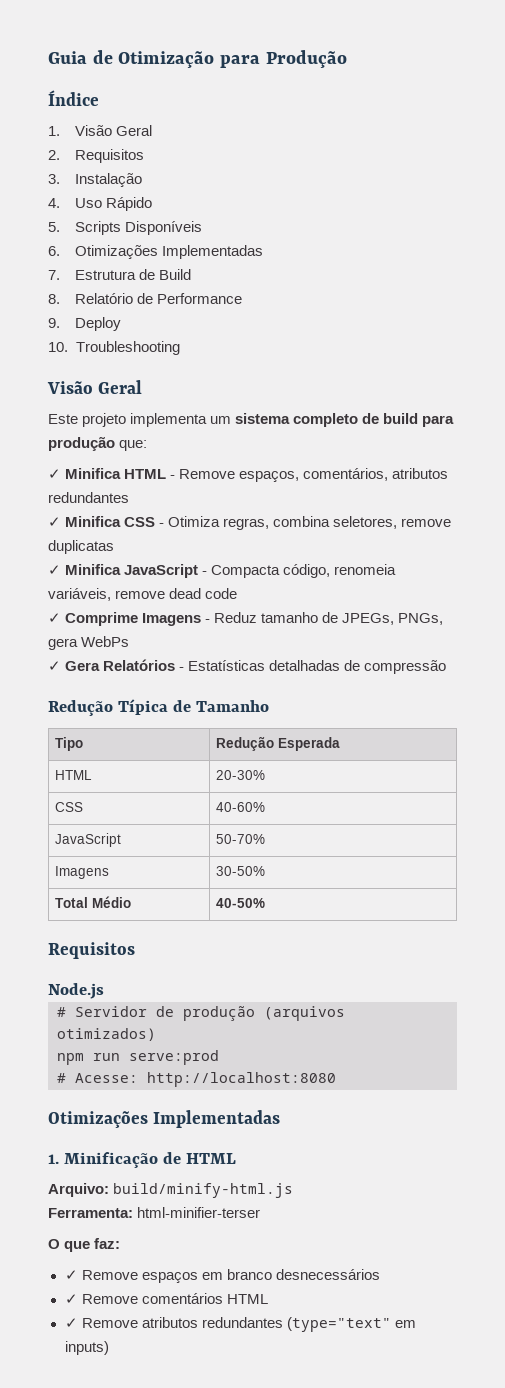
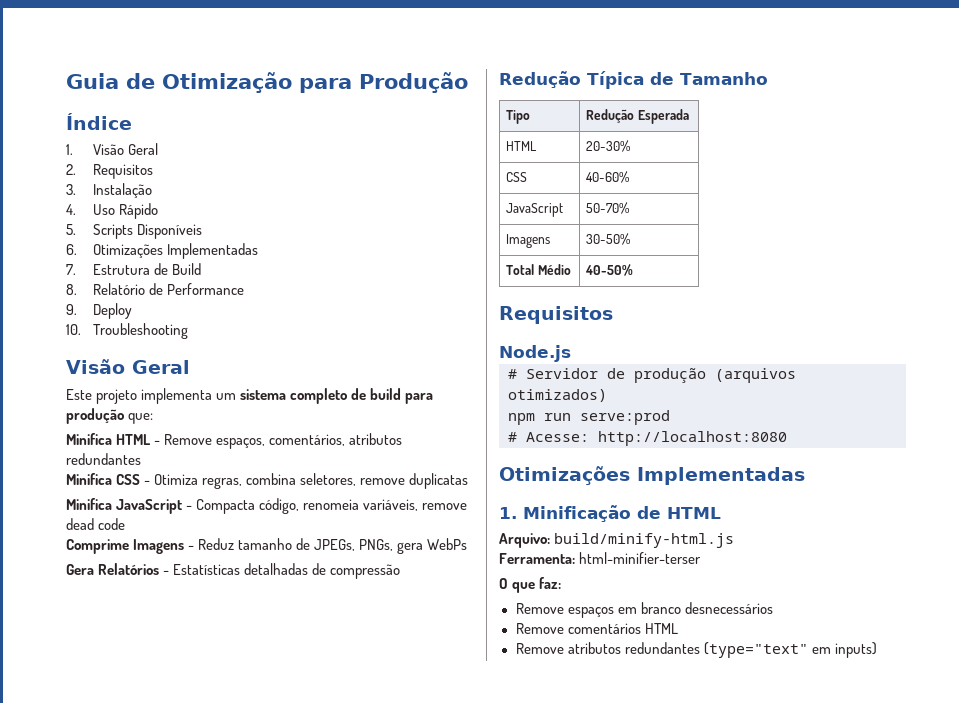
[48,469,61,479] ✓ -> (154, 418) none
[48,517,61,527] ✓ -> (141, 459) none
[48,565,61,575] ✓ -> (469, 481) none
[48,613,61,623] ✓ -> (126, 524) none
[48,661,61,671] ✓ -> (468, 544) none
[64,1270,78,1280] ✓ -> (562, 583) none
[64,1294,78,1304] ✓ -> (773, 608) none
[64,1318,78,1328] ✓ -> (678, 628) none

